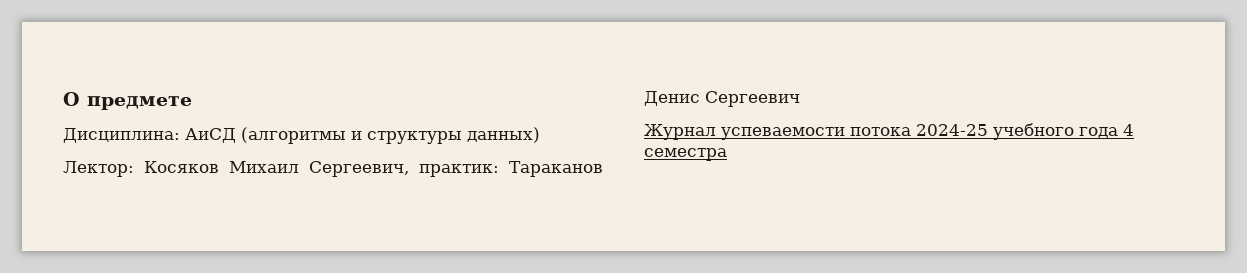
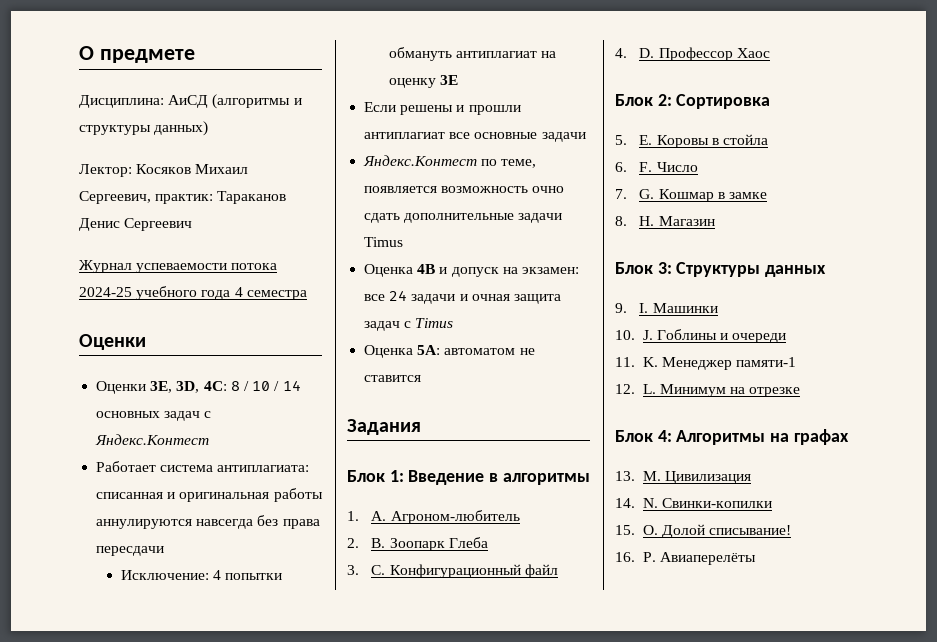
(727, 154) none -> [79,334,146,350] [96,380,301,394] [96,411,212,421] [95,434,210,445] [96,461,310,472] [96,488,323,502] [96,515,320,529] [96,546,165,556] [120,570,282,580] [388,47,556,61] [388,75,458,88] [364,102,521,115] [364,132,586,142] [363,155,537,168] [364,186,565,193] [364,213,563,223] [364,237,404,247] [364,264,579,277] [364,290,561,304] [364,318,454,331] [364,345,535,358] [364,375,422,382] [347,419,421,435] [347,470,590,485] [347,510,520,524] [347,537,488,551] [347,564,558,578] [615,47,770,61] [615,94,771,109] [615,134,769,148] [615,162,698,172] [615,189,768,202] [615,216,715,226] [615,262,827,277] [615,303,718,313] [615,329,787,343] [615,357,797,370] [615,384,801,397] [615,429,849,445] [615,471,751,484] [615,498,772,508] [615,524,792,538] [615,552,756,565] // Оценки // Оценки 3E, 3D, 4C: 8 / 10 / 14 основных задач с Яндекс.Контест // Работает система антиплагиата: списанная и оригинальная работы аннулируются навсегда без права пересдачи // Исключение: 4 попытки обмануть антиплагиат на оценку 3Е // Если решены и прошли антиплагиат все основные задачи // Яндекс.Контест по теме, появляется возможность очно сдать дополнительные задачи Timus // Оценка 4B и допуск на экзамен: все 24 задачи и очная защита задач с Timus // Оценка 5A: автоматом не ставится // Задания // Блок 1: Введение в алгоритмы // 1. A. Агроном-любитель // 2. B. Зоопарк Глеба // 3. C. Конфигурационный файл // 4. D. Профессор Хаос // Блок 2: Сортировка // 5. E. Коровы в стойла // 6. F. Число // 7. G. Кошмар в замке // 8. H. Магазин // Блок 3: Структуры данных // 9. I. Машинки // 10. J. Гоблины и очереди // 11. K. Менеджер памяти-1 // 12. L. Минимум на отрезке // Блок 4: Алгоритмы на графах // 13. M. Цивилизация // 14. N. Свинки-копилки // 15. O. Долой списывание! // 16. P. Авиаперелёты

